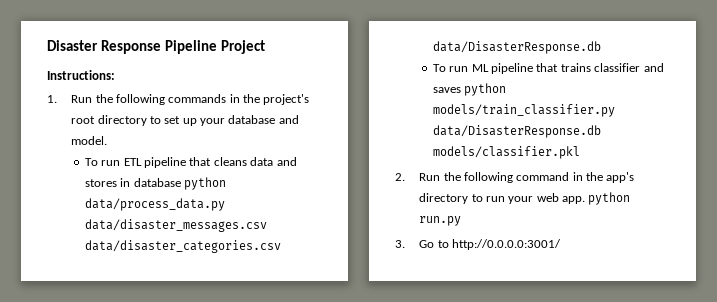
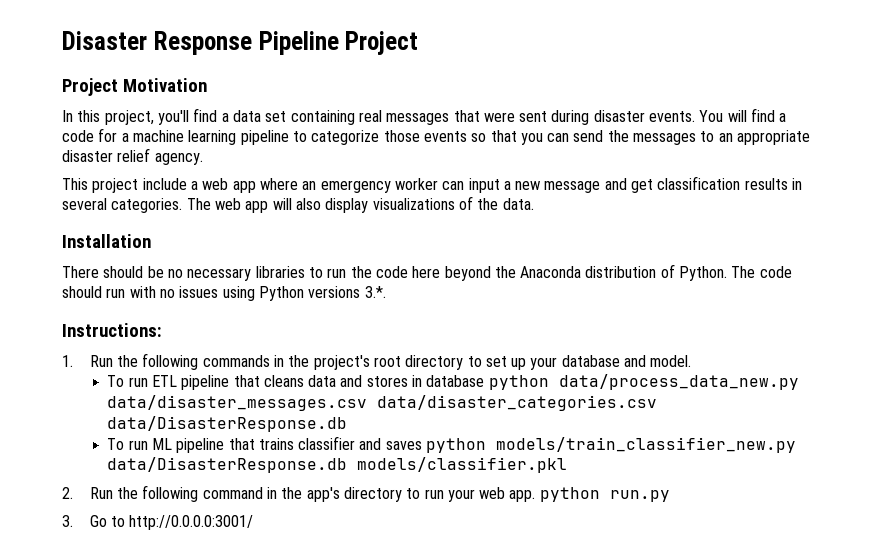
(265, 47) none -> [62,78,207,96] [62,108,787,125] [62,128,811,145] [62,148,203,165] [62,176,803,193] [62,196,534,213] [62,234,151,248] [62,264,792,281] [62,286,386,301] // Project Motivation // In this project, you'll find a data set containing real messages that were sent during disaster events. You will find a code for a machine learning pipeline to categorize those events so that you can send the messages to an appropriate disaster relief agency. // This project include a web app where an emergency worker can input a new message and get classification results in several categories. The web app will also display visualizations of the data. // Installation // There should be no necessary libraries to run the code here beyond the Anaconda distribution of Python. The code should run with no issues using Python versions 3.*.
[84,198,225,211] data/process_data.py -> [558,374,799,390] data/process_data_new.py
[432,104,615,117] models/train_classifier.py -> [496,437,797,453] models/train_classifier_new.py

